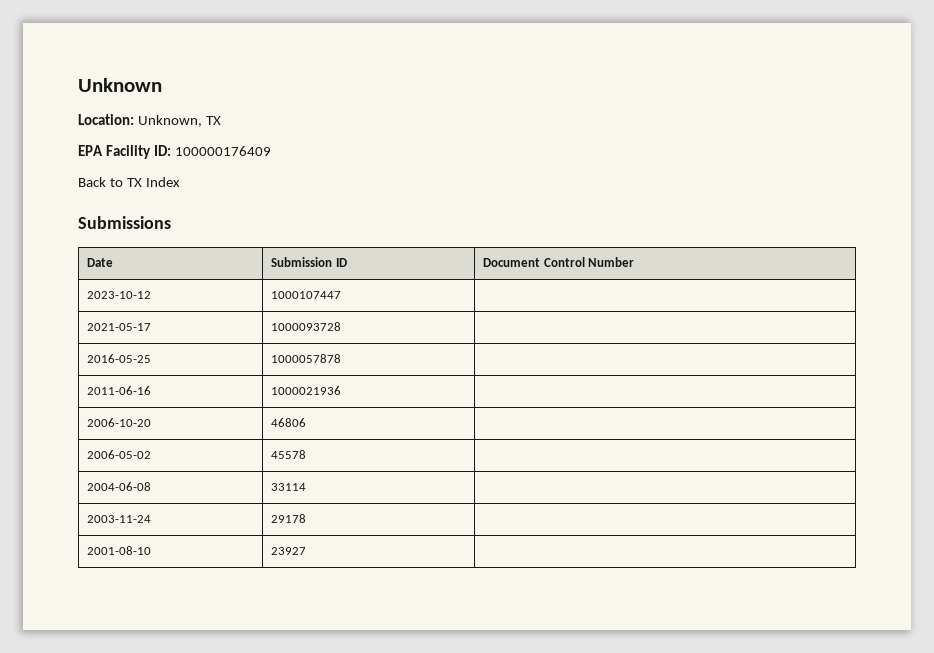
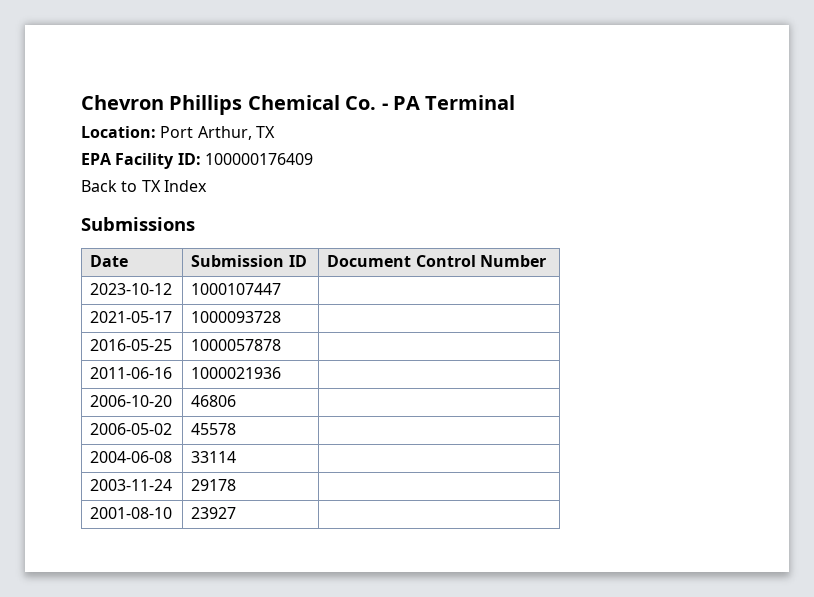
[78,78,162,92] Unknown -> [81,95,516,115] Chevron Phillips Chemical Co. - PA Terminal
[137,115,202,127] Unknown, -> [160,126,252,140] Port Arthur,

